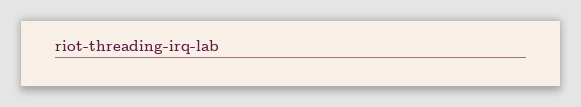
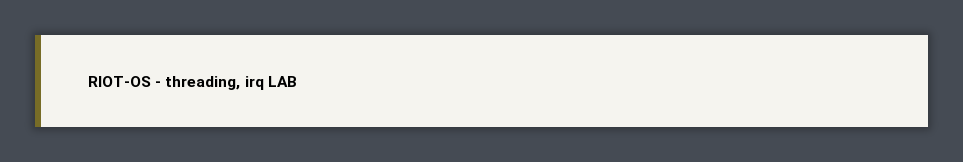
[55,40,219,54] riot-threading-irq-lab -> [88,76,297,90] RIOT-OS - threading, irq LAB

